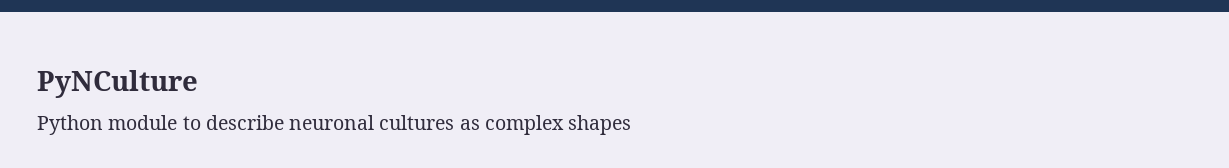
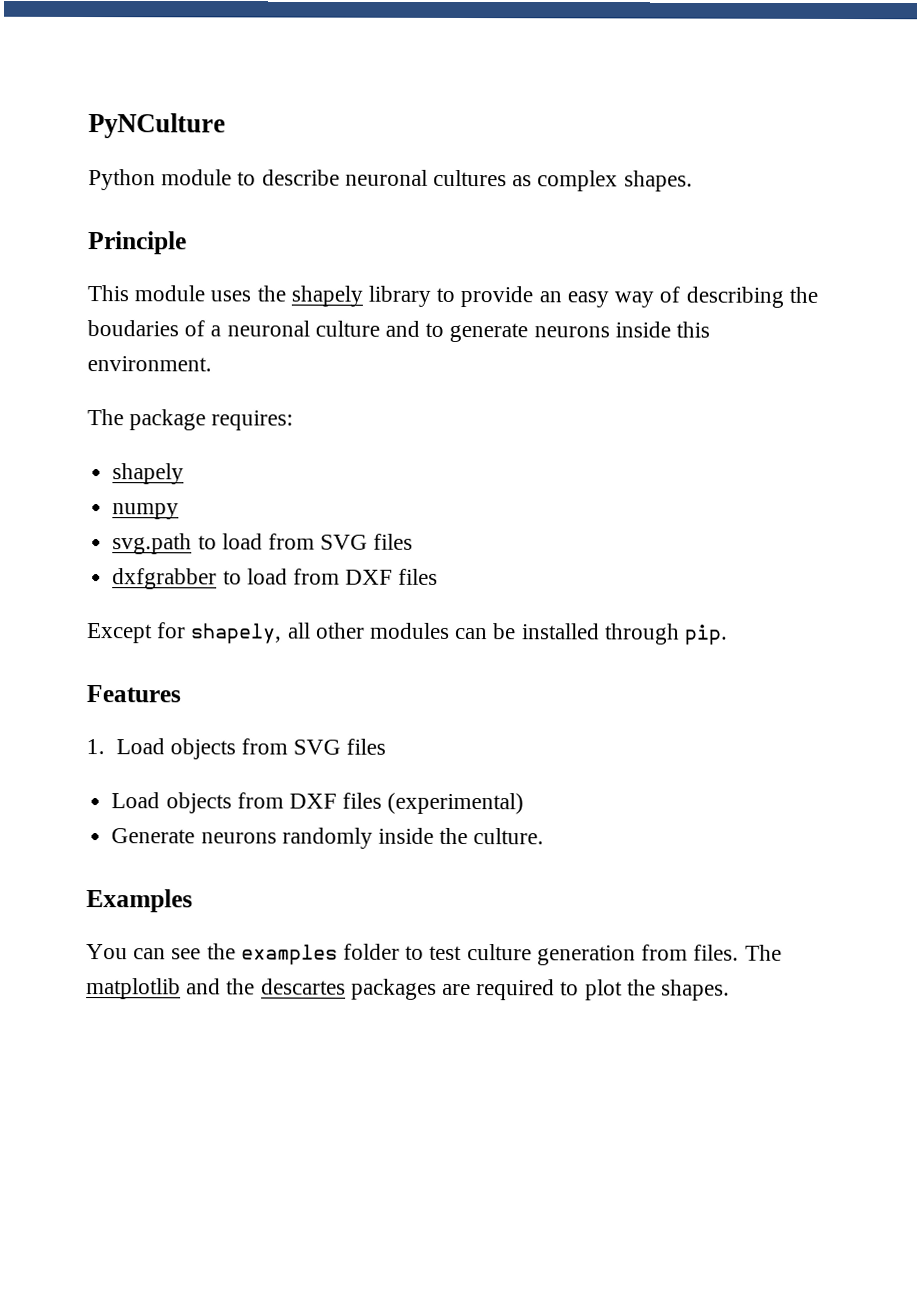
[568,115,632,135] shapes -> [623,170,693,192] [88,231,187,255] [87,285,818,308] [87,320,711,343] [87,356,212,372] [87,409,294,431] [112,463,185,485] [112,503,180,520] [112,533,414,555] [112,568,439,590] [87,622,729,645] [86,685,181,703] [86,738,387,760] [111,792,525,815] [111,827,545,849] [86,889,193,913] [86,943,782,966] [86,978,731,1001] shapes. // Principle // This module uses the shapely library to provide an easy way of describing the boudaries of a neuronal culture and to generate neurons inside this environment. // The package requires: // shapely // numpy // svg.path to load from SVG files // dxfgrabber to load from DXF files // Except for shapely, all other modules can be installed through pip. // Features // 1. Load objects from SVG files // Load objects from DXF files (experimental) // Generate neurons randomly inside the culture. // Examples // You can see the examples folder to test culture generation from files. The matplotlib and the descartes packages are required to plot the shapes.

